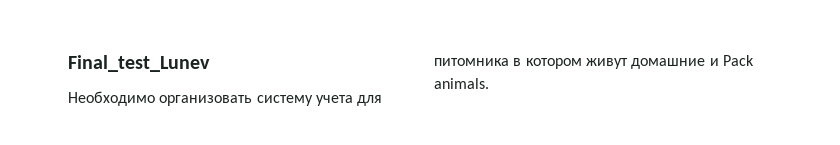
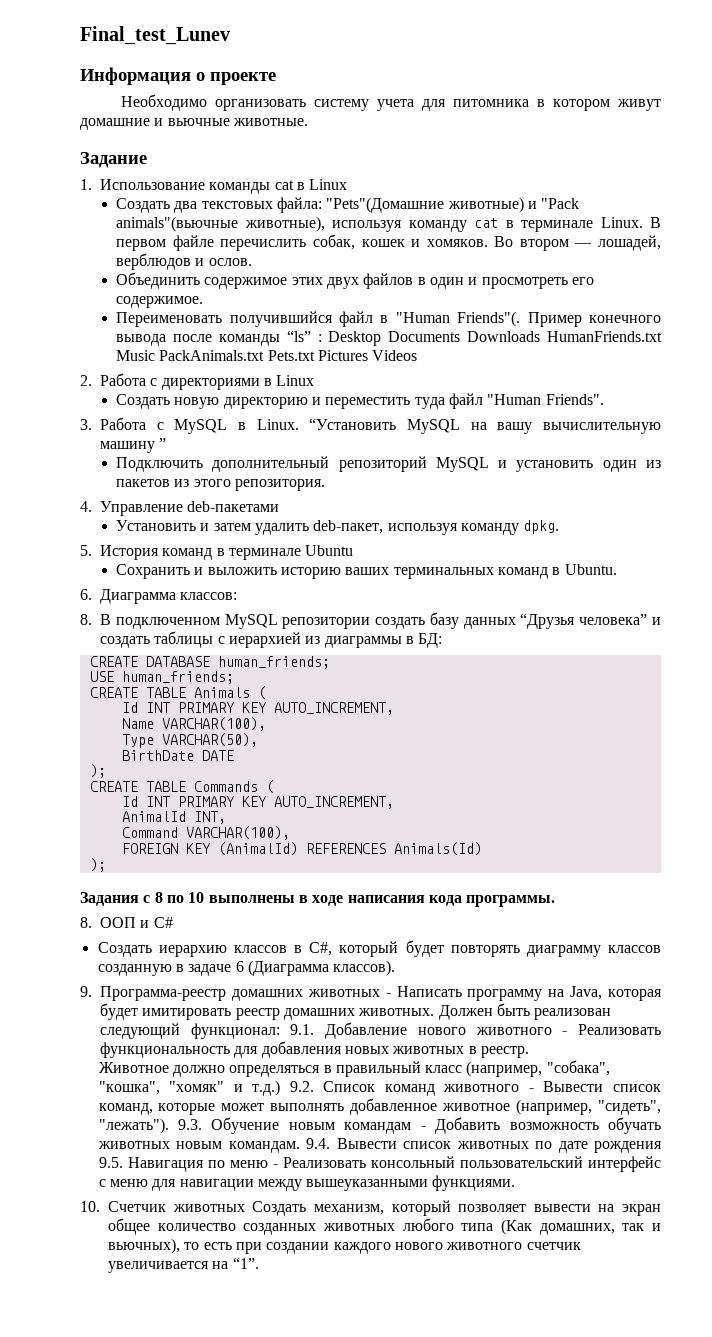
(210, 63) none -> [80,67,276,85] // Информация о проекте
[722,55,754,66] [434,78,489,89] Pack animals. -> [167,118,308,126] [80,152,147,168] [80,179,348,194] [116,197,580,213] [116,216,661,232] [116,234,661,251] [116,253,252,270] [116,272,595,289] [116,296,204,308] [116,311,661,327] [116,330,662,346] [116,350,418,361] [80,373,315,390] [116,393,604,409] [80,417,661,434] [100,438,167,453] [116,456,661,472] [116,479,326,491] [80,501,280,516] [116,520,560,535] [80,545,354,560] [116,564,617,579] [80,589,238,604] [80,612,661,629] [100,631,443,648] [89,656,330,669] [89,671,234,684] [89,686,266,700] [121,702,394,715] [121,717,266,731] [121,733,258,748] [121,750,234,761] [89,764,106,778] [89,780,274,794] [121,796,394,809] [121,811,226,824] [121,826,290,840] [121,842,482,856] [89,858,106,872] [80,892,556,907] [80,917,173,928] [97,940,661,957] [97,960,396,976] [80,986,662,1001] [100,1003,612,1020] [100,1022,661,1039] [100,1041,529,1058] [98,1060,610,1077] [98,1080,661,1096] [98,1098,661,1115] [98,1117,661,1134] [97,1138,663,1153] [98,1156,661,1172] [98,1175,516,1191] [80,1200,661,1216] [108,1218,661,1235] [108,1238,581,1254] [108,1257,259,1273] вьючные животные. // Задание // 1. Использование команды cat в Linux // Создать два текстовых файла: "Pets"(Домашние животные) и "Pack animals"(вьючные животные), используя команду cat в терминале Linux. В первом файле перечислить собак, кошек и хомяков. Во втором — лошадей, верблюдов и ослов. // Объединить содержимое этих двух файлов в один и просмотреть его содержимое. // Переименовать получившийся файл в "Human Friends"(. Пример конечного вывода после команды “ls” : Desktop Documents Downloads HumanFriends.txt Music PackAnimals.txt Pets.txt Pictures Videos // 2. Работа с директориями в Linux // Создать новую директорию и переместить туда файл "Human Friends". // 3. Работа с MySQL в Linux. “Установить MySQL на вашу вычислительную машину ” // Подключить дополнительный репозиторий MySQL и установить один из пакетов из этого репозитория. // 4. Управление deb-пакетами // Установить и затем удалить deb-пакет, используя команду dpkg. // 5. История команд в терминале Ubuntu // Сохранить и выложить историю ваших терминальных команд в Ubuntu. // 6. Диаграмма классов: // 8. В подключенном MySQL репозитории создать базу данных “Друзья человека” и создать таблицы с иерархией из диаграммы в БД: // CREATE DATABASE human_friends; // USE human_friends; // CREATE TABLE Animals ( // Id INT PRIMARY KEY AUTO_INCREMENT, // Name VARCHAR(100), // Type VARCHAR(50), // BirthDate DATE // ); // CREATE TABLE Commands ( // Id INT PRIMARY KEY AUTO_INCREMENT, // AnimalId INT, // Command VARCHAR(100), // FOREIGN KEY (AnimalId) REFERENCES Animals(Id) // ); // Задания с 8 по 10 выполнены в ходе написания кода программы. // 8. ООП и C# // Создать иерархию классов в C#, который будет повторять диаграмму классов созданную в задаче 6 (Диаграмма классов). // 9. Программа-реестр домашних животных - Написать программу на Java, которая будет имитировать реестр домашних животных. Должен быть реализован следующий функционал: 9.1. Добавление нового животного - Реализовать функциональность для добавления новых животных в реестр. // Животное должно определяться в правильный класс (например, "собака", "кошка", "хомяк" и т.д.) 9.2. Список команд животного - Вывести список команд, которые может выполнять добавленное животное (например, "сидеть", "лежать"). 9.3. Обучение новым командам - Добавить возможность обучать животных новым командам. 9.4. Вывести список животных по дате рождения 9.5. Навигация по меню - Реализовать консольный пользовательский интерфейс с меню для навигации между вышеуказанными функциями. // 10. Счетчик животных Создать механизм, который позволяет вывести на экран общее количество созданных животных любого типа (Как домашних, так и вьючных), то есть при создании каждого нового животного счетчик увеличивается на “1”.

